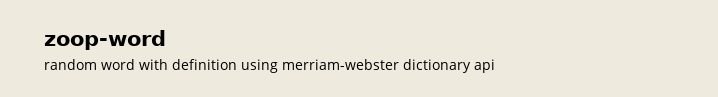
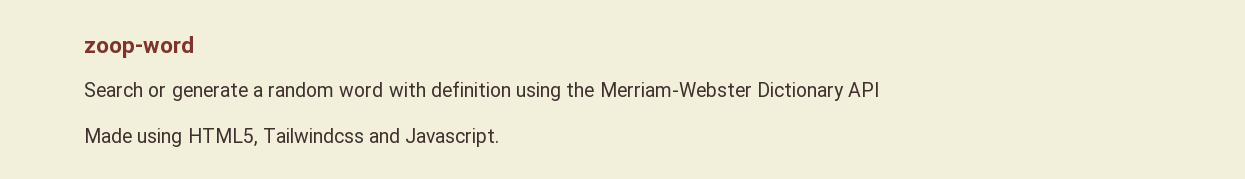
(166, 40) none -> [84,82,263,101] Search or generate a
[282,59,495,73] merriam-webster dictionary api -> [566,82,880,101] [84,128,500,147] the Merriam-Webster Dictionary API // Made using HTML5, Tailwindcss and Javascript.

